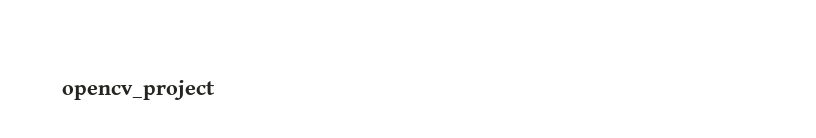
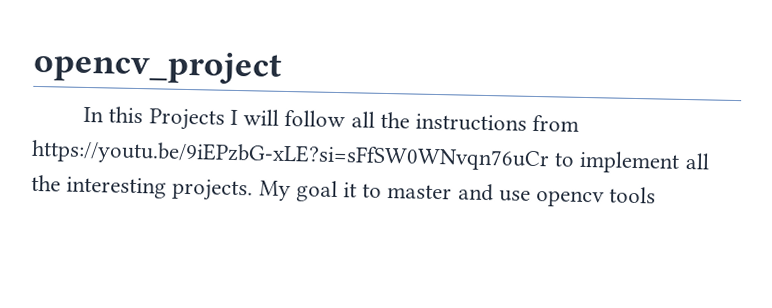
(215, 90) none -> [83,106,580,132] [31,139,710,174] [31,174,657,208] // In this Projects I will follow all the instructions from https://youtu.be/9iEPzbG-xLE?si=sFfSW0WNvqn76uCr to implement all the interesting projects. My goal it to master and use opencv tools

